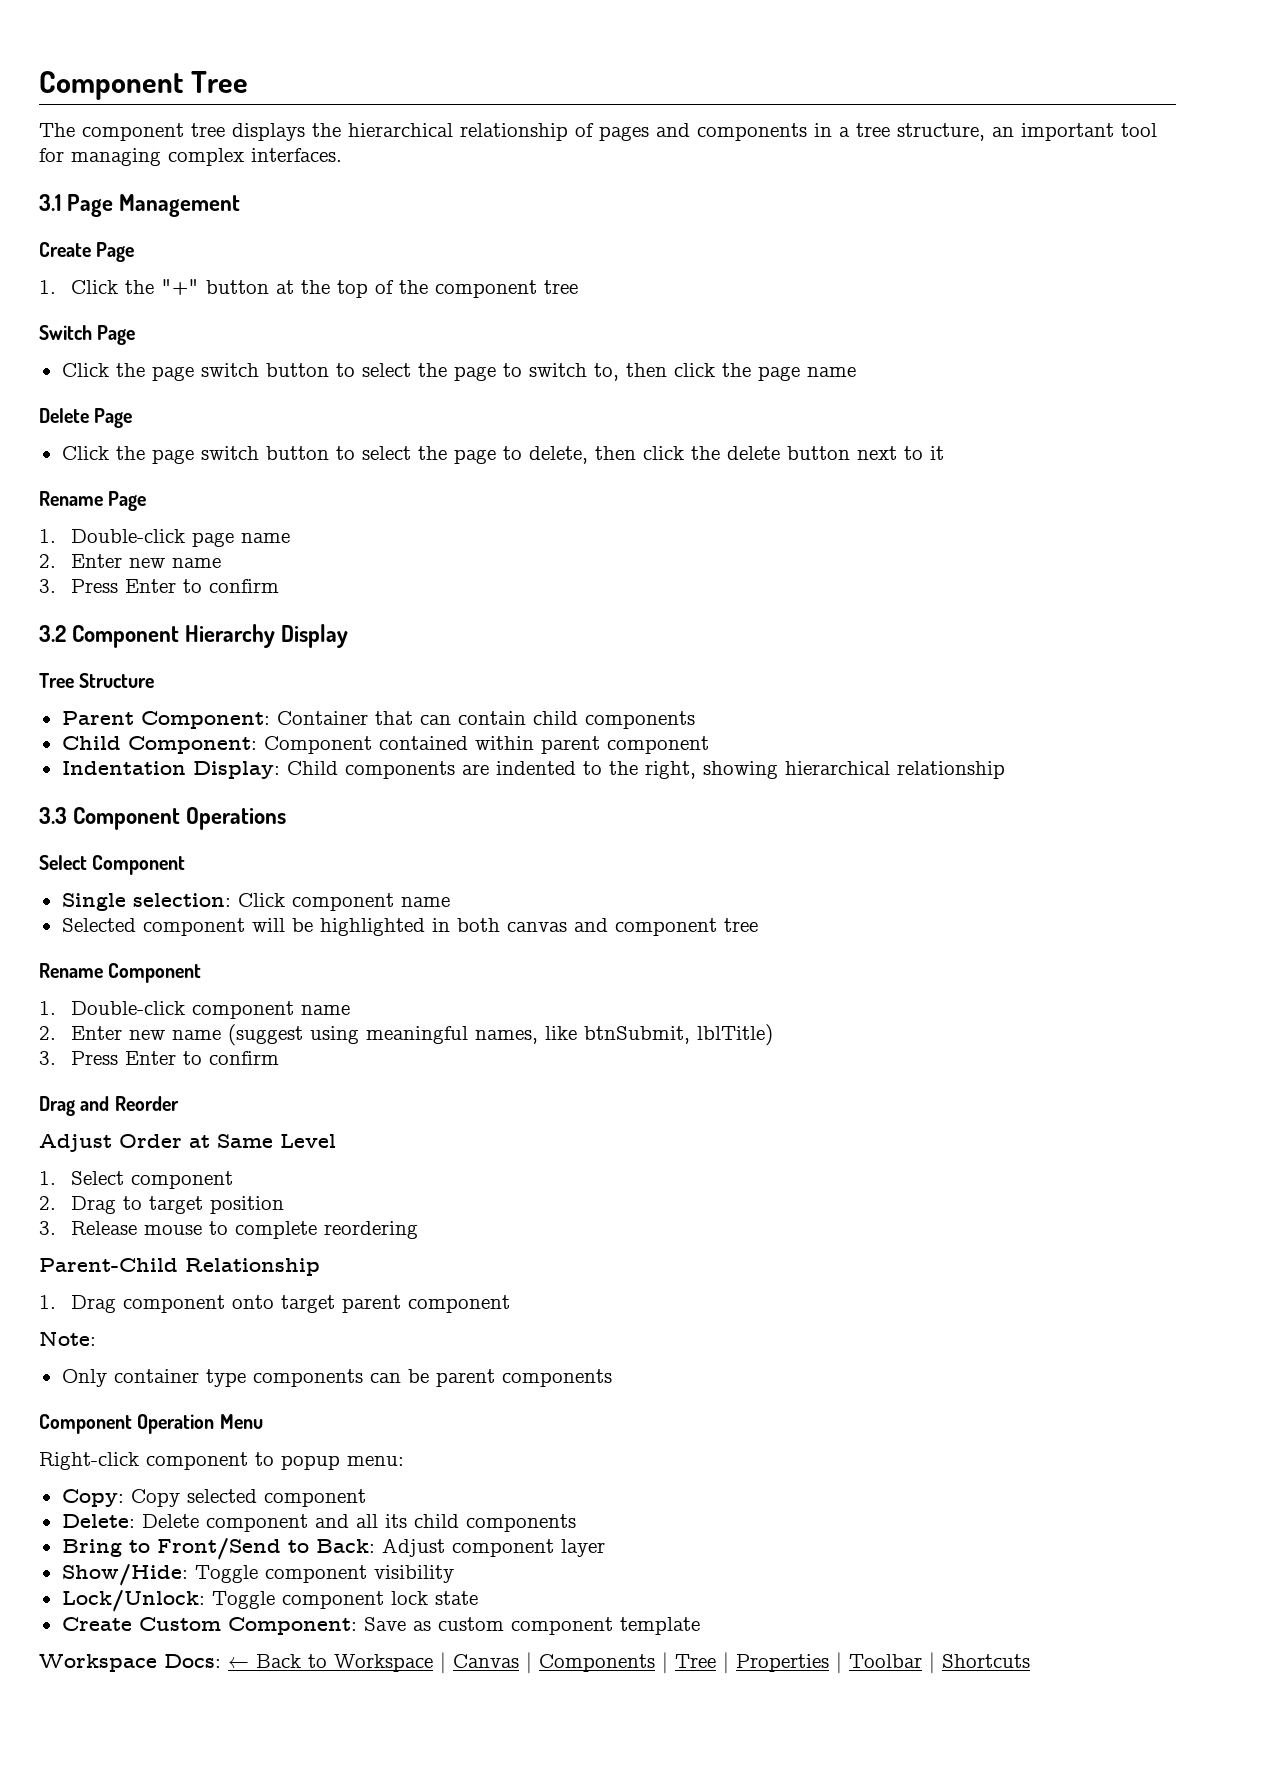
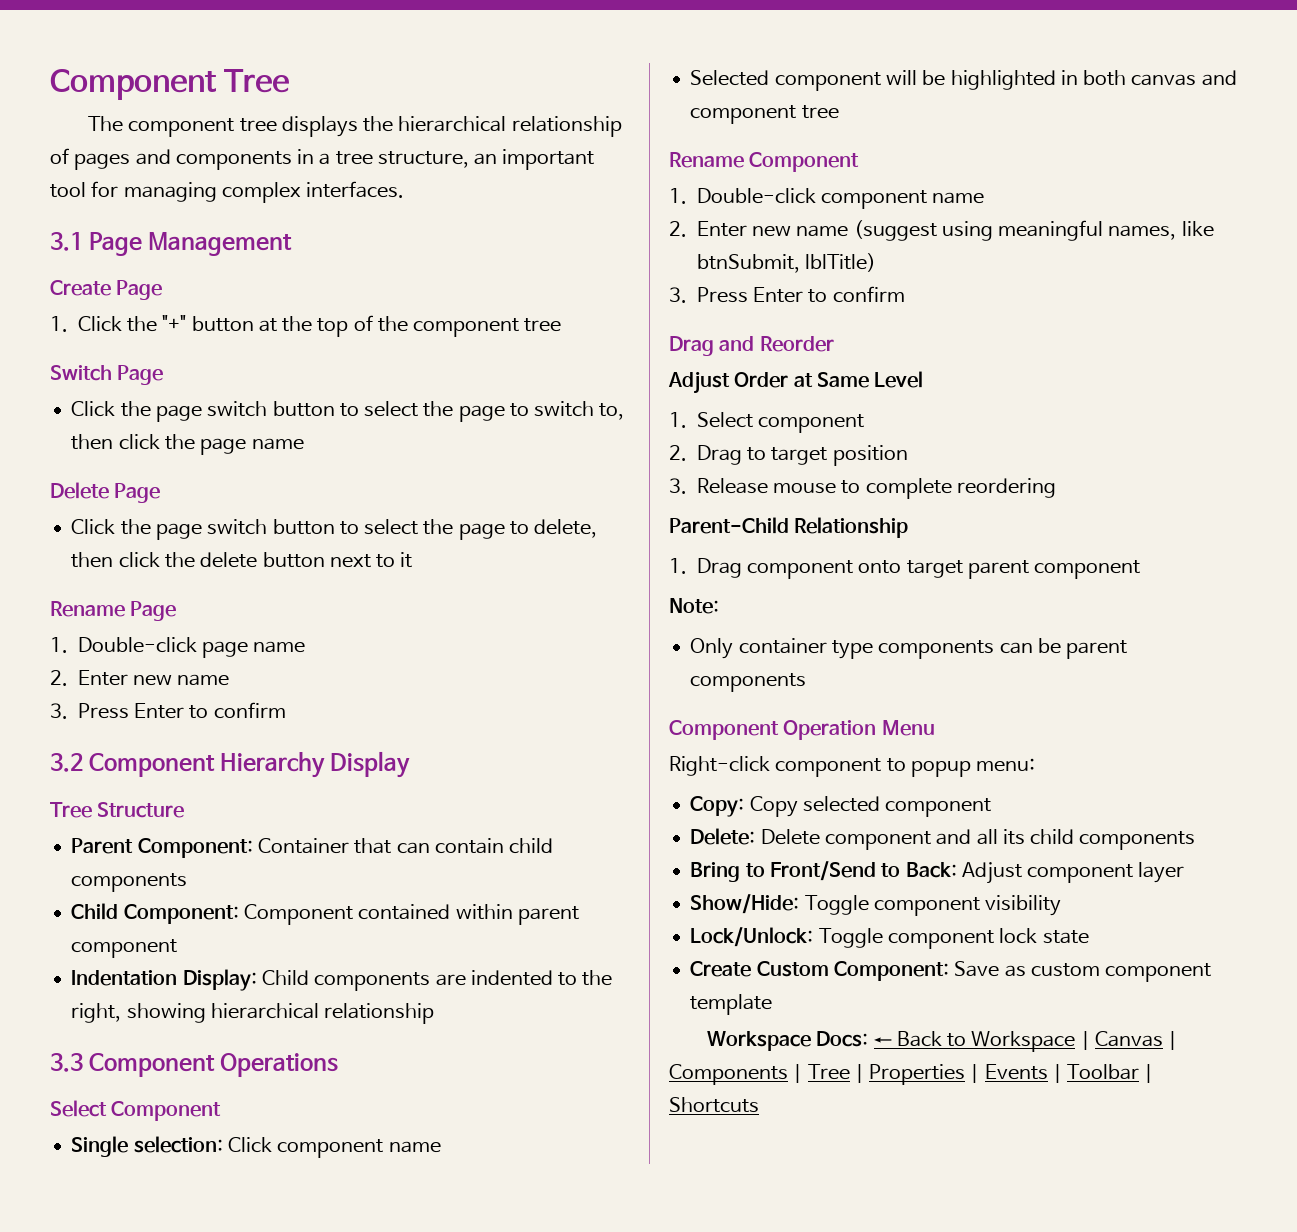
(842, 1663) none -> [984,1064,1062,1083] Events |

